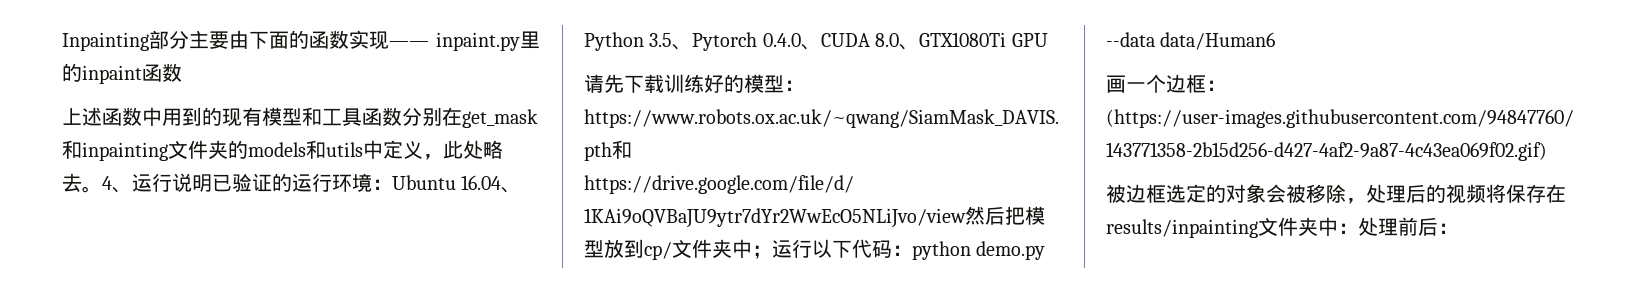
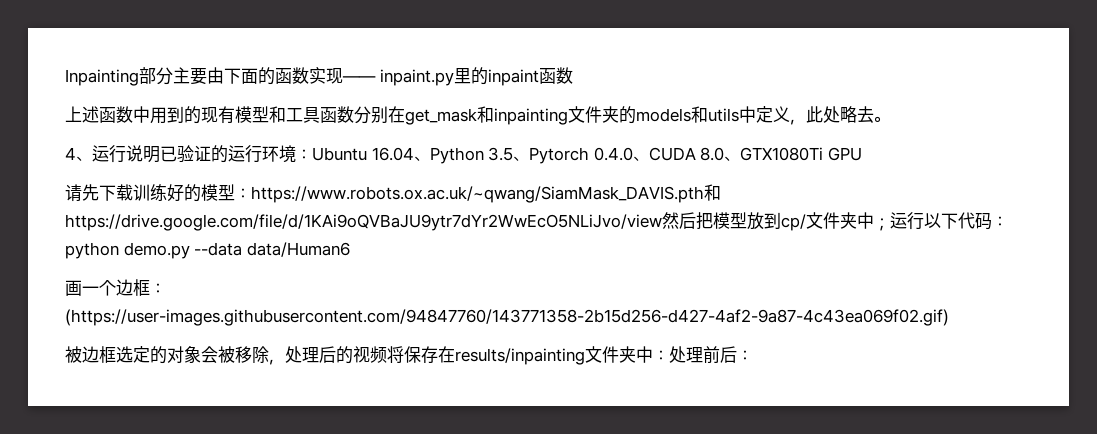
(102, 189) none -> (890, 119) //

